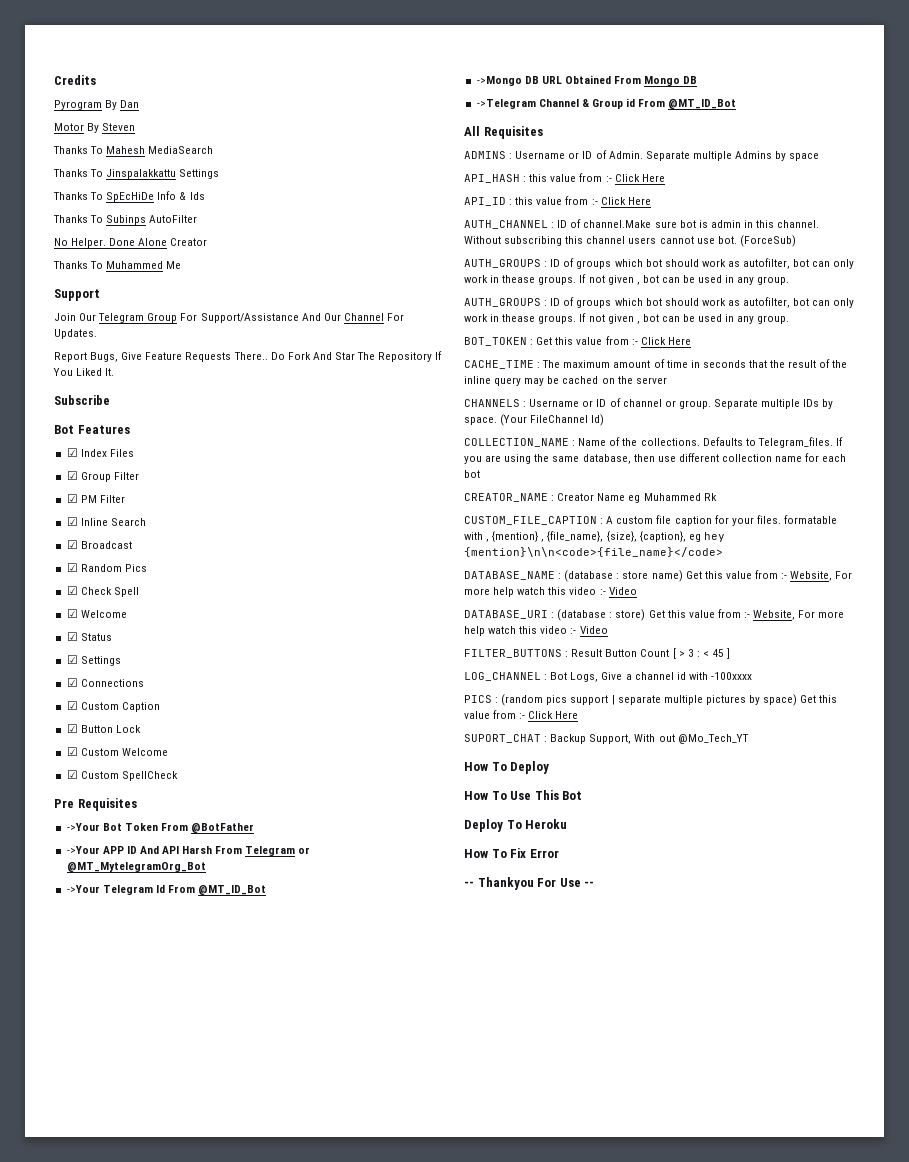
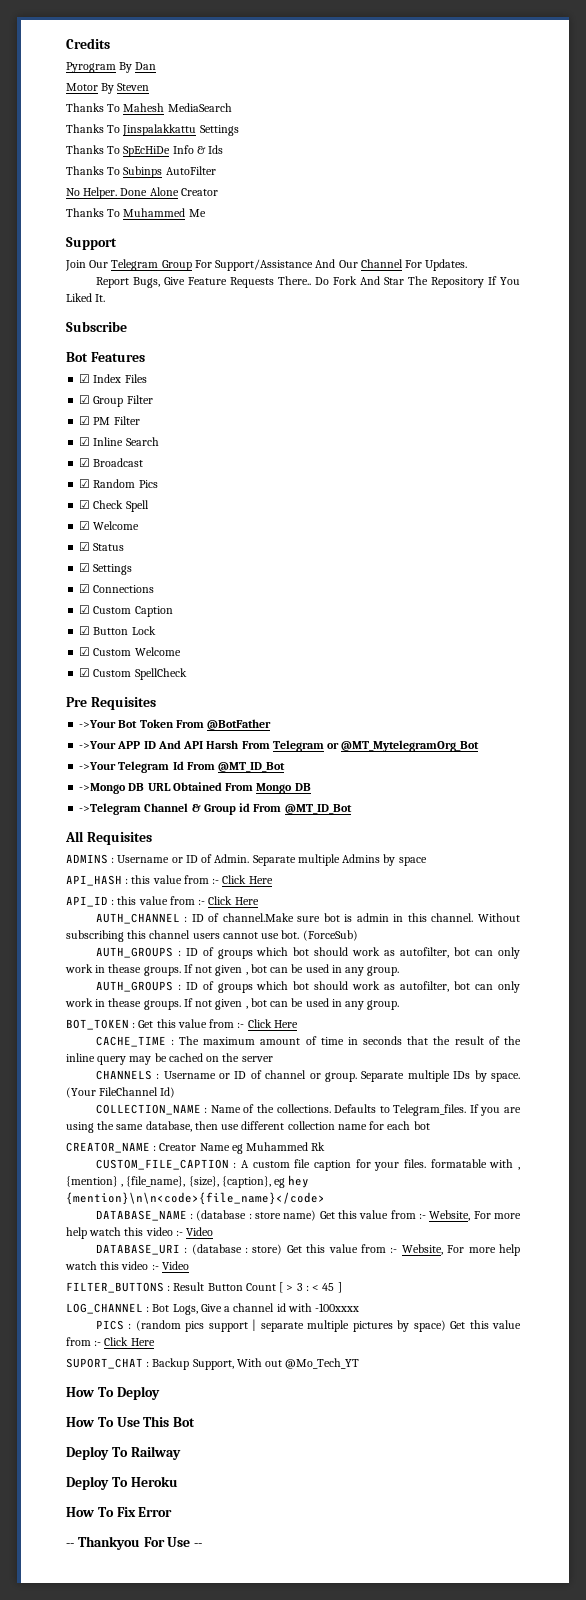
(583, 795) none -> [66,1446,181,1460] // Deploy To Railway

